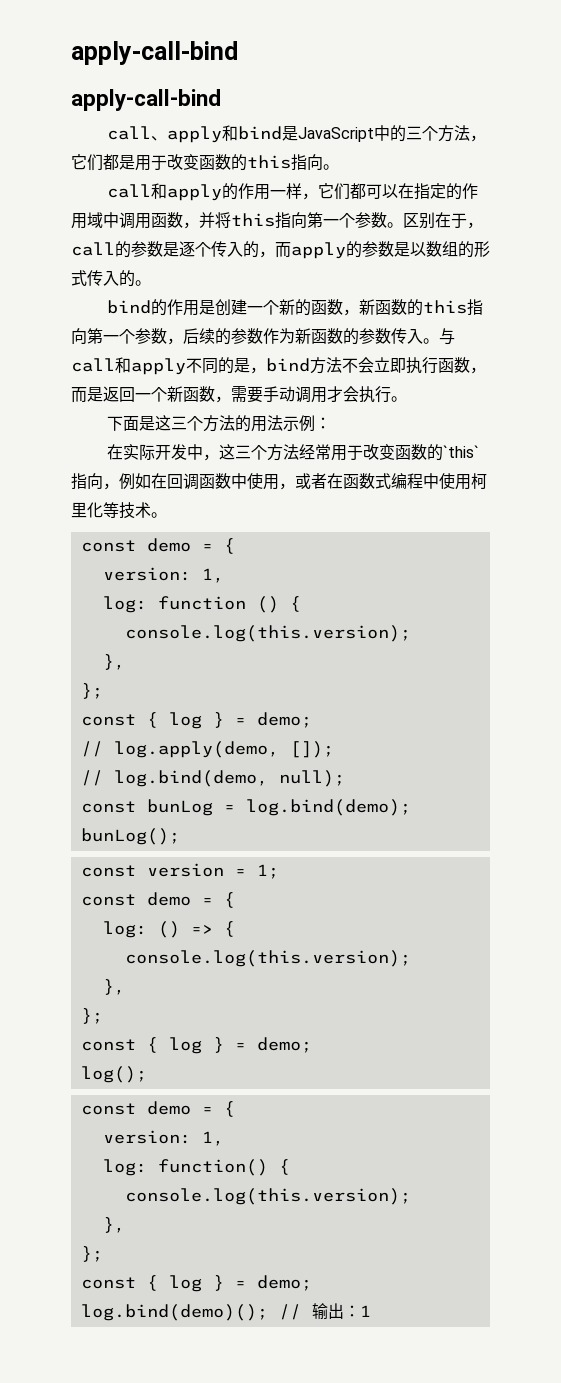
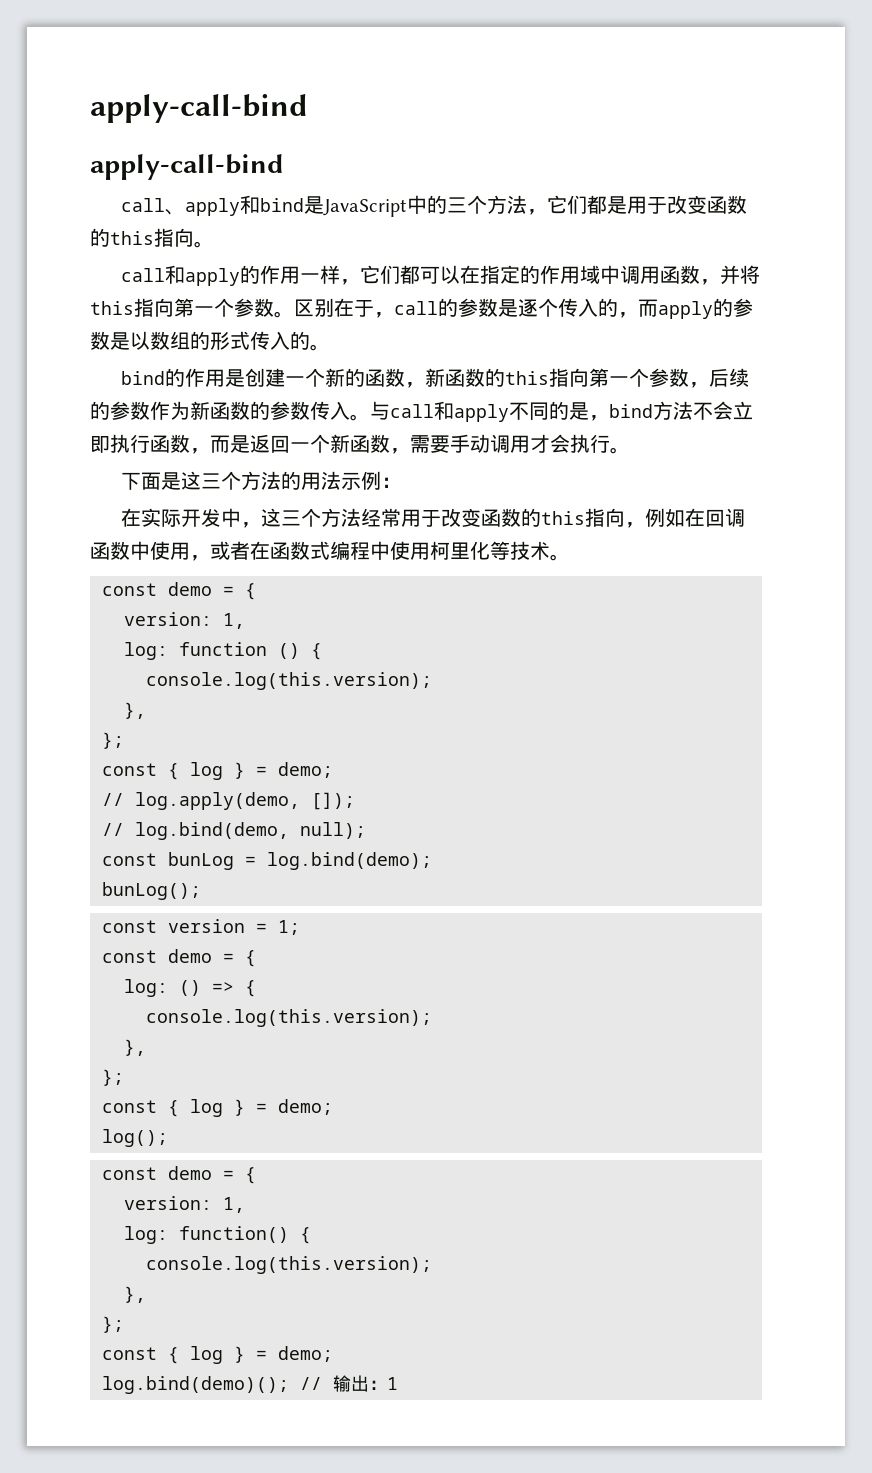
[443,445,480,458] `this` -> [541,511,586,525] this

